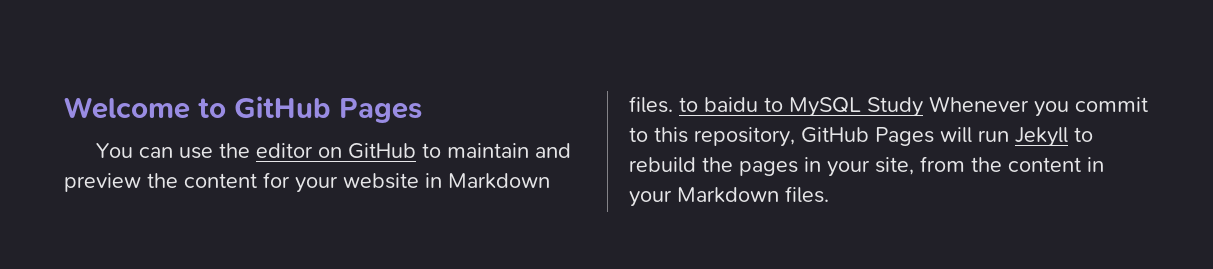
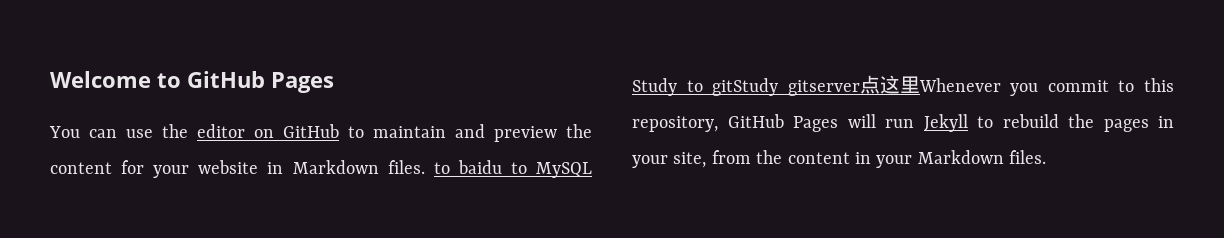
(923, 107) none -> [686,75,920,96] to gitStudy gitserver点这里

